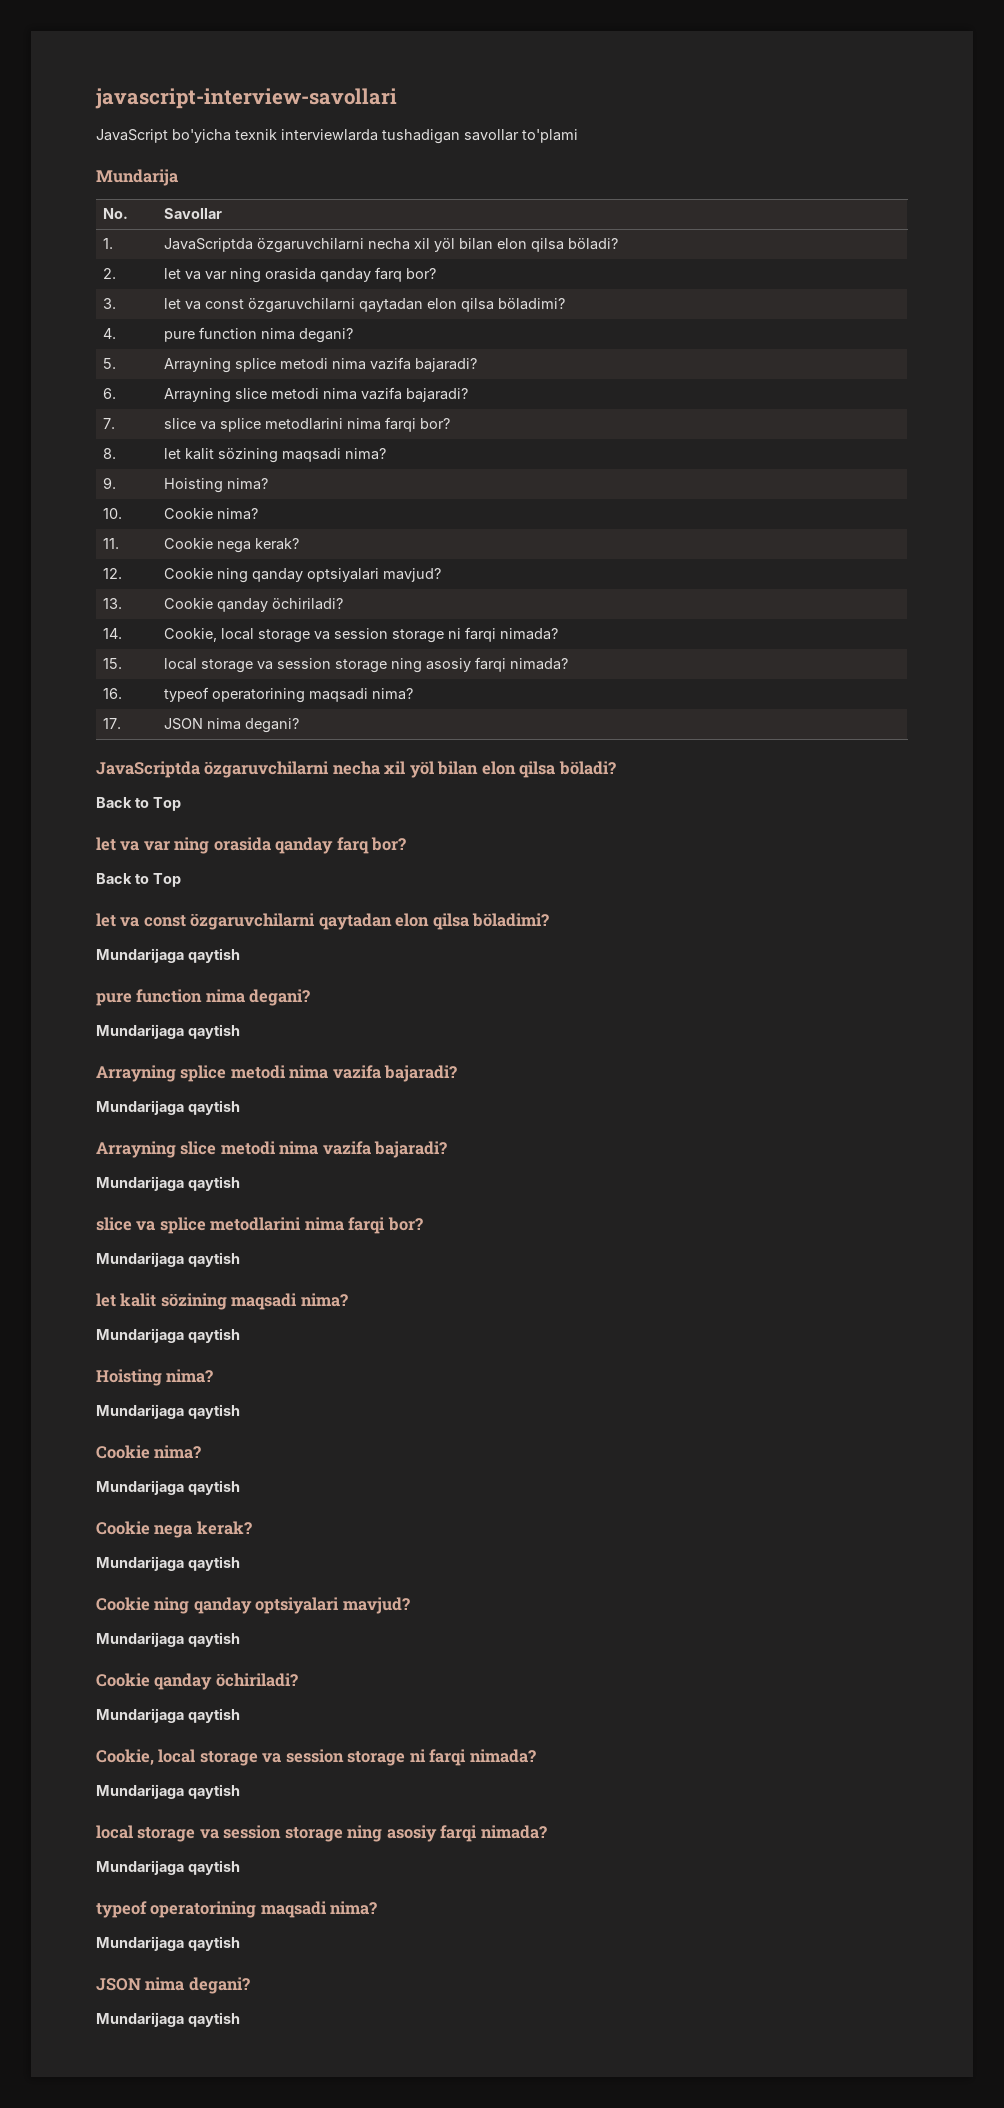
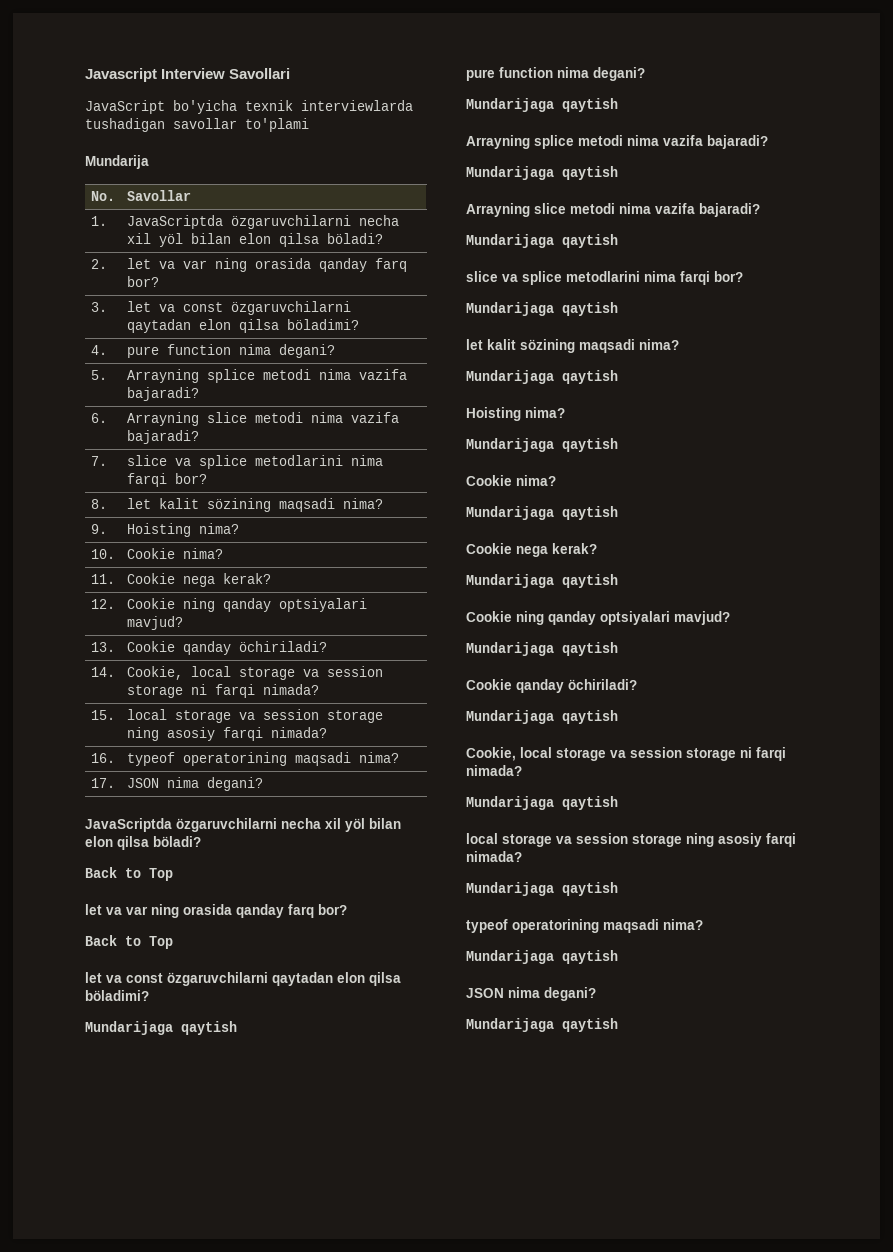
[95,88,397,109] javascript-interview-savollari -> [85,68,291,82] Javascript Interview Savollari

